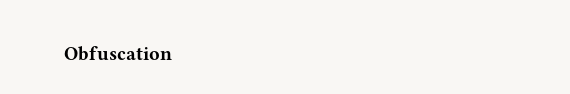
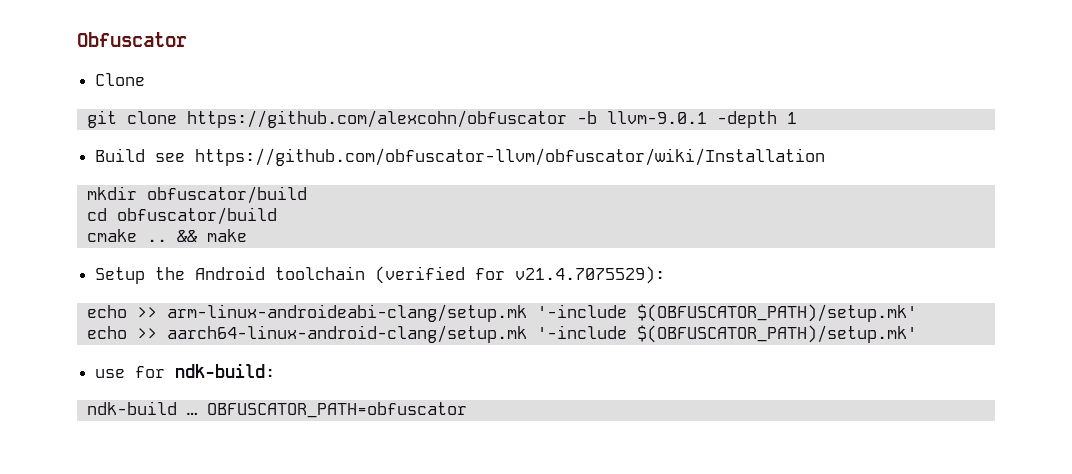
[64,46,172,61] Obfuscation -> [77,32,187,47] [95,73,146,86] [86,110,797,128] [95,148,826,166] [86,186,307,204] [86,207,277,225] [86,229,247,242] [95,266,666,284] [86,304,917,322] [86,325,917,343] [95,363,276,378] [86,401,467,418] Obfuscator // Clone // git clone https://github.com/alexcohn/obfuscator -b llvm-9.0.1 -depth 1 // Build see https://github.com/obfuscator-llvm/obfuscator/wiki/Installation // mkdir obfuscator/build // cd obfuscator/build // cmake .. && make // Setup the Android toolchain (verified for v21.4.7075529): // echo >> arm-linux-androideabi-clang/setup.mk '-include $(OBFUSCATOR_PATH)/setup.mk' // echo >> aarch64-linux-android-clang/setup.mk '-include $(OBFUSCATOR_PATH)/setup.mk' // use for ndk-build: // ndk-build … OBFUSCATOR_PATH=obfuscator

